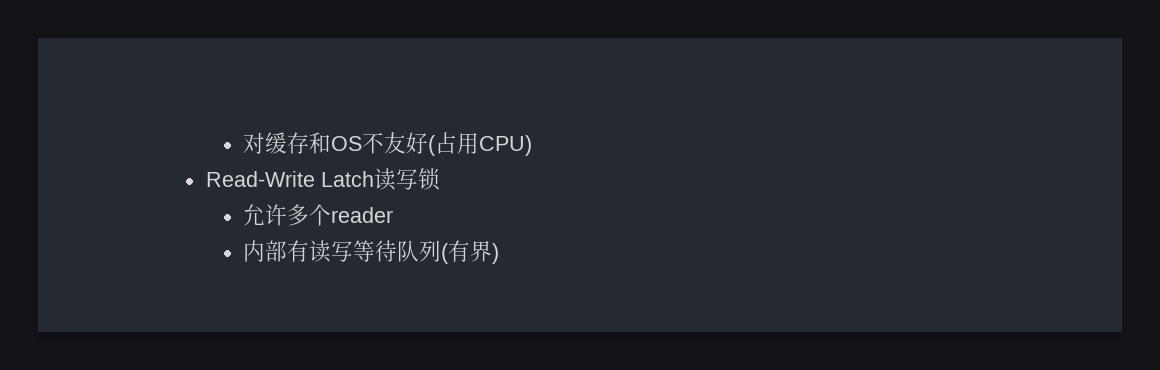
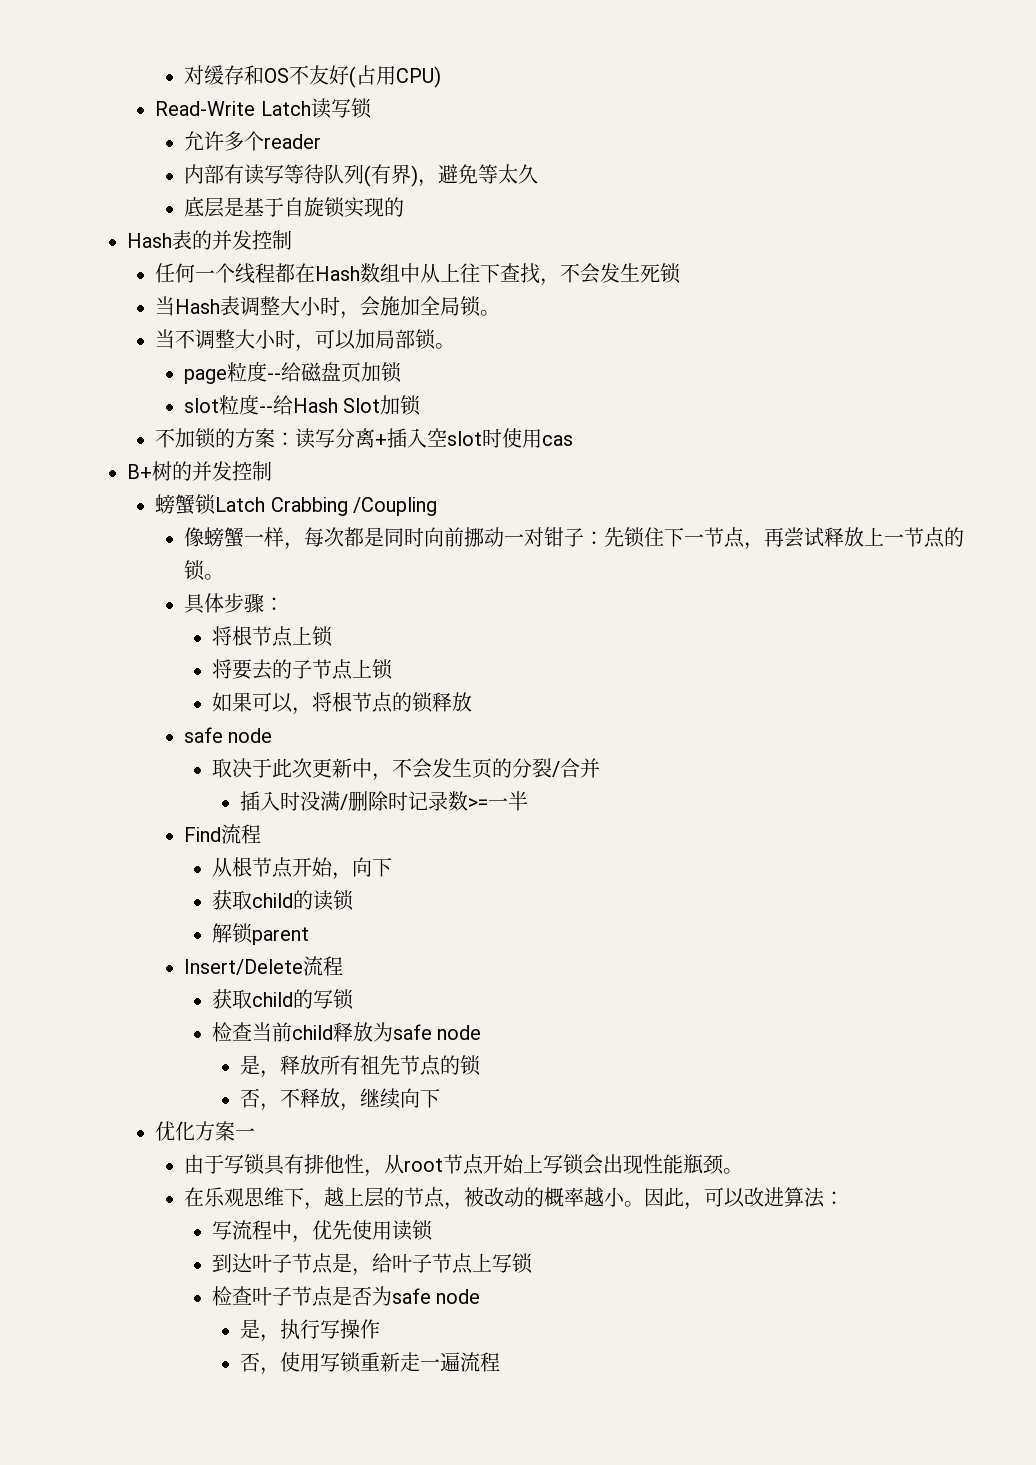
(500, 253) none -> [417,164,538,187] [183,197,404,218] [127,230,292,250] [155,263,682,286] [155,296,501,319] [155,329,456,352] [183,361,402,384] [183,394,421,416] [155,428,574,449] [127,461,272,481] [155,494,438,516] [183,527,964,550] [183,560,224,581] [183,593,284,614] [211,626,333,647] [211,659,393,680] [211,692,472,715] [183,727,272,743] [211,758,600,781] [240,791,529,811] [183,824,261,844] [211,857,392,880] [211,890,354,911] [211,923,309,945] [183,956,343,976] [211,989,354,1010] [211,1022,482,1042] [240,1055,482,1078] [240,1088,441,1111] [155,1121,256,1141] [183,1154,743,1177] [183,1187,844,1210] [211,1220,433,1243] [211,1253,533,1276] [211,1286,481,1307] [240,1319,381,1342] [240,1352,501,1375] ，避免等太久 // 底层是基于自旋锁实现的 // Hash表的并发控制 // 任何一个线程都在Hash数组中从上往下查找，不会发生死锁 // 当Hash表调整大小时，会施加全局锁。 // 当不调整大小时，可以加局部锁。 // page粒度--给磁盘页加锁 // slot粒度--给Hash Slot加锁 // 不加锁的方案：读写分离+插入空slot时使用cas // B+树的并发控制 // 螃蟹锁Latch Crabbing /Coupling // 像螃蟹一样，每次都是同时向前挪动一对钳子：先锁住下一节点，再尝试释放上一节点的锁。 // 具体步骤： // 将根节点上锁 // 将要去的子节点上锁 // 如果可以，将根节点的锁释放 // safe node // 取决于此次更新中，不会发生页的分裂/合并 // 插入时没满/删除时记录数>=一半 // Find流程 // 从根节点开始，向下 // 获取child的读锁 // 解锁parent // Insert/Delete流程 // 获取child的写锁 // 检查当前child释放为safe node // 是，释放所有祖先节点的锁 // 否，不释放，继续向下 // 优化方案一 // 由于写锁具有排他性，从root节点开始上写锁会出现性能瓶颈。 // 在乐观思维下，越上层的节点，被改动的概率越小。因此，可以改进算法： // 写流程中，优先使用读锁 // 到达叶子节点是，给叶子节点上写锁 // 检查叶子节点是否为safe node // 是，执行写操作 // 否，使用写锁重新走一遍流程

